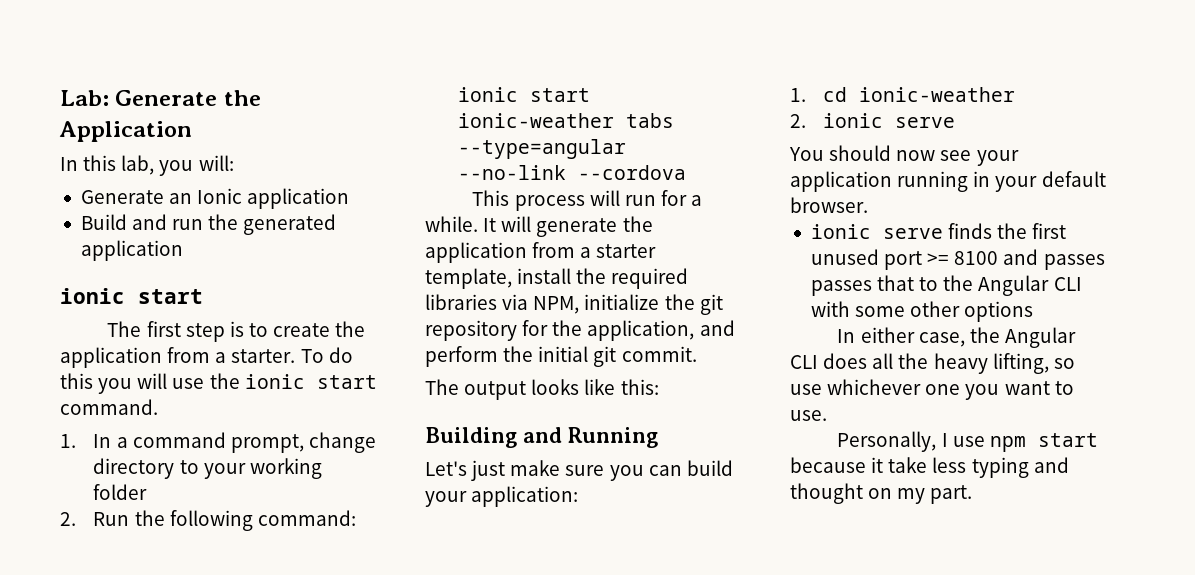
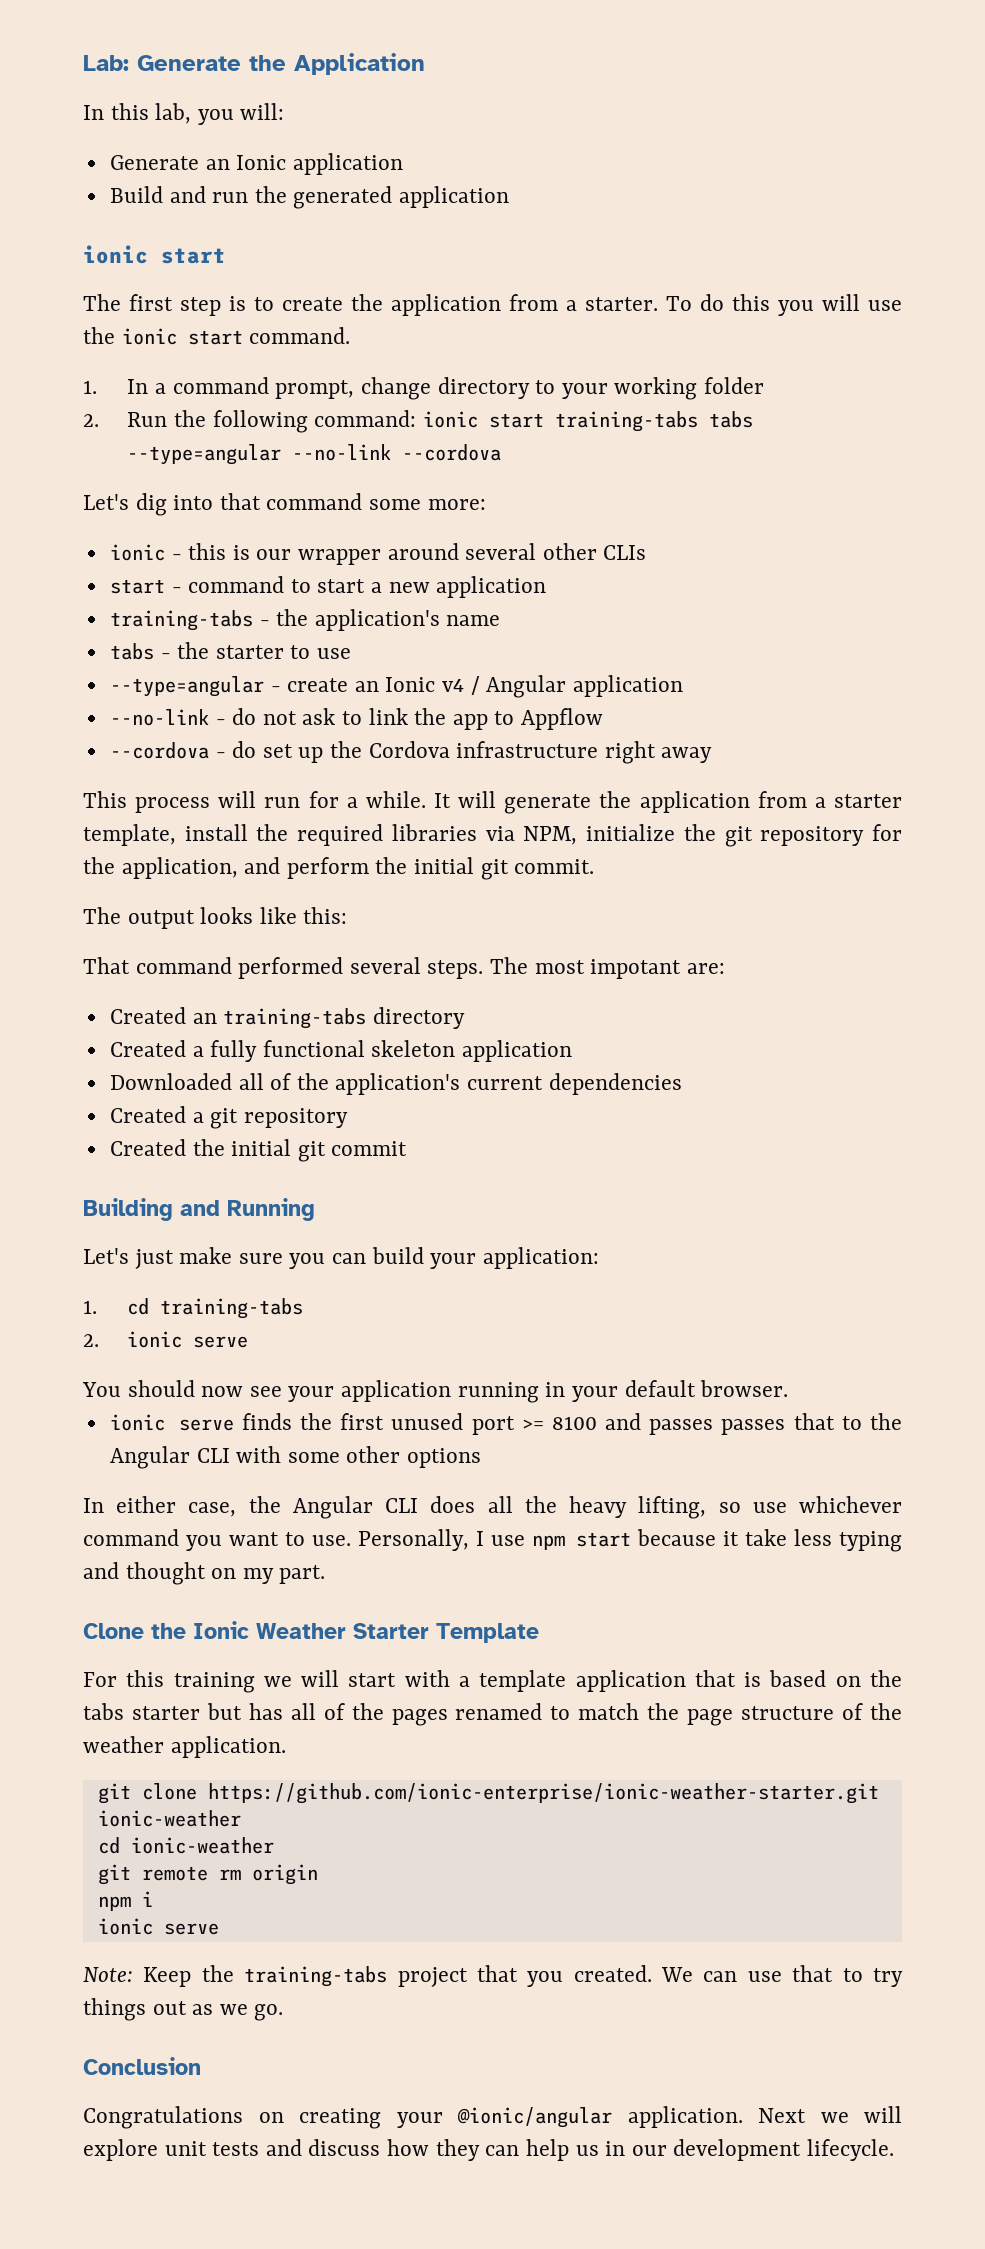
[458,113,615,128] ionic-weather -> [554,411,698,432] training-tabs
(687, 172) none -> [83,493,486,516] [109,543,647,565] [109,576,547,598] [109,609,501,631] [109,642,352,660] [109,675,683,698] [109,708,604,730] [109,741,713,764] // Let's dig into that command some more: // ionic - this is our wrapper around several other CLIs // start - command to start a new application // training-tabs - the application's name // tabs - the starter to use // --type=angular - create an Ionic v4 / Angular application // --no-link - do not ask to link the app to Appflow // --cordova - do set up the Cordova infrastructure right away
(659, 387) none -> [83,957,725,979] [109,1007,465,1029] [109,1040,573,1062] [109,1073,682,1095] [109,1106,348,1129] [109,1139,408,1162] // That command performed several steps. The most impotant are: // Created an training-tabs directory // Created a fully functional skeleton application // Downloaded all of the application's current dependencies // Created a git repository // Created the initial git commit
[859,87,1016,102] ionic-weather -> [160,1298,304,1319] training-tabs
[925,384,961,395] one -> [83,1529,179,1546] command
(827, 415) // -> (351, 1540) none
(973, 494) none -> [83,1621,539,1643] [83,1670,903,1693] [83,1703,902,1726] [83,1736,286,1758] [97,1783,879,1804] [97,1810,241,1827] [97,1837,274,1854] [97,1864,318,1885] [97,1891,153,1911] [97,1918,219,1935] [83,1965,903,1987] [83,1998,284,2021] [83,2057,201,2075] [83,2106,902,2129] [83,2139,894,2161] // Clone the Ionic Weather Starter Template // For this training we will start with a template application that is based on the tabs starter but has all of the pages renamed to match the page structure of the weather application. // git clone https://github.com/ionic-enterprise/ionic-weather-starter.git ionic-weather // cd ionic-weather // git remote rm origin // npm i // ionic serve // Note: Keep the training-tabs project that you created. We can use that to try things out as we go. // Conclusion // Congratulations on creating your @ionic/angular application. Next we will explore unit tests and discuss how they can help us in our development lifecycle.

